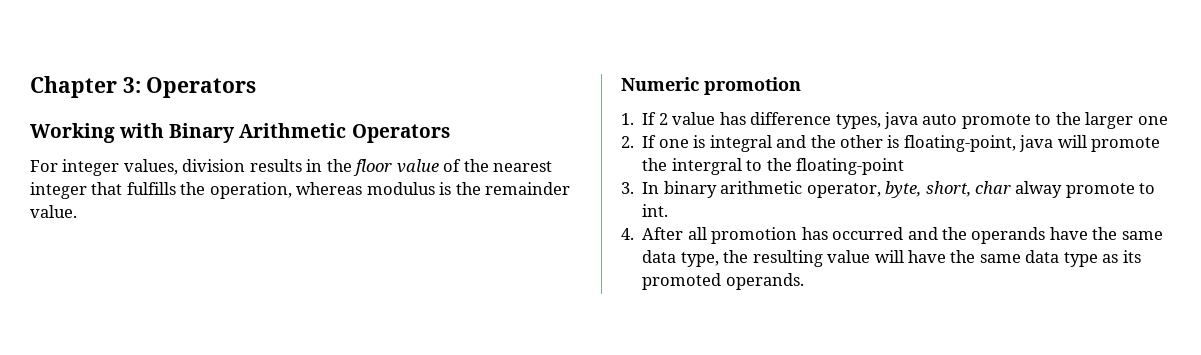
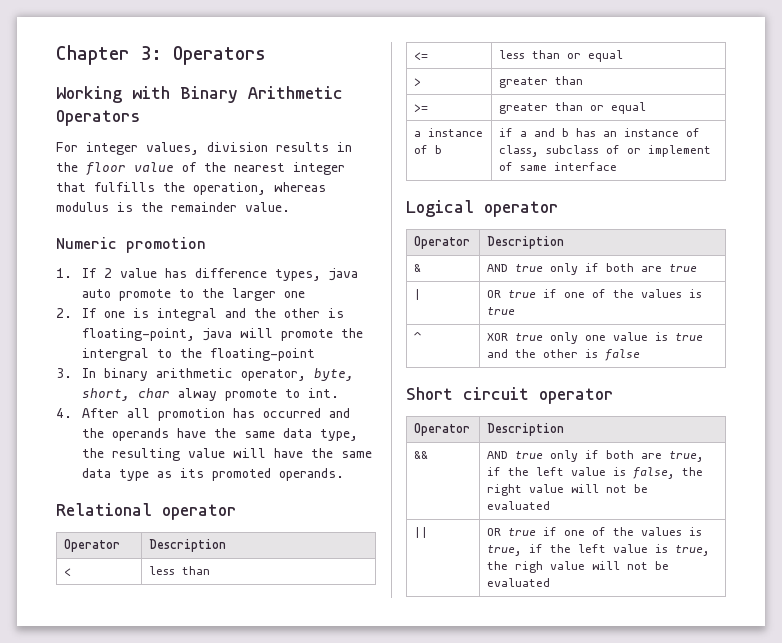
(804, 281) none -> [56,503,236,520] [64,539,121,552] [149,539,227,552] [64,568,72,576] [149,566,211,575] [414,52,429,60] [499,50,624,62] [414,78,422,86] [499,76,584,88] [414,104,429,112] [499,102,647,114] [414,128,484,137] [414,145,443,154] [499,128,701,137] [499,145,712,157] [499,162,618,171] [406,200,558,217] [414,236,471,249] [487,236,565,249] [414,264,422,272] [487,263,698,275] [414,289,422,300] [487,289,703,298] [487,307,516,315] [414,332,422,341] [487,332,704,344] [487,349,641,361] [406,387,613,404] [414,423,471,436] [487,423,565,436] [414,451,429,459] [487,450,705,462] [487,467,704,479] [487,484,649,496] [487,501,551,510] [414,527,429,538] [487,527,703,536] [487,544,711,556] [487,561,670,573] [487,578,551,587] // Relational operator // Operator | Description // < | less than // <= | less than or equal // > | greater than // >= | greater than or equal // a instance of b | if a and b has an instance of class, subclass of or implement of same interface // Logical operator // Operator | Description // & | AND true only if both are true // | | OR true if one of the values is true // ^ | XOR true only one value is true and the other is false // Short circuit operator // Operator | Description // && | AND true only if both are true, if the left value is false, the right value will not be evaluated // || | OR true if one of the values is true, if the left value is true, the righ value will not be evaluated

